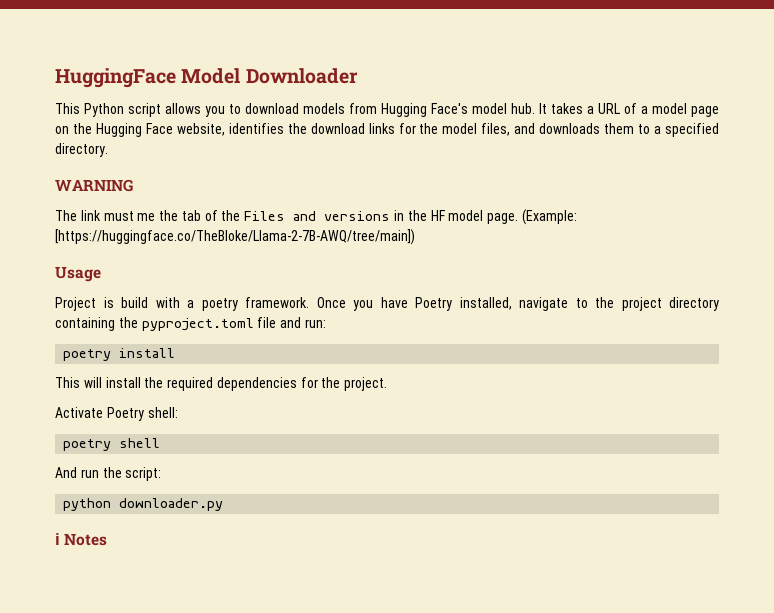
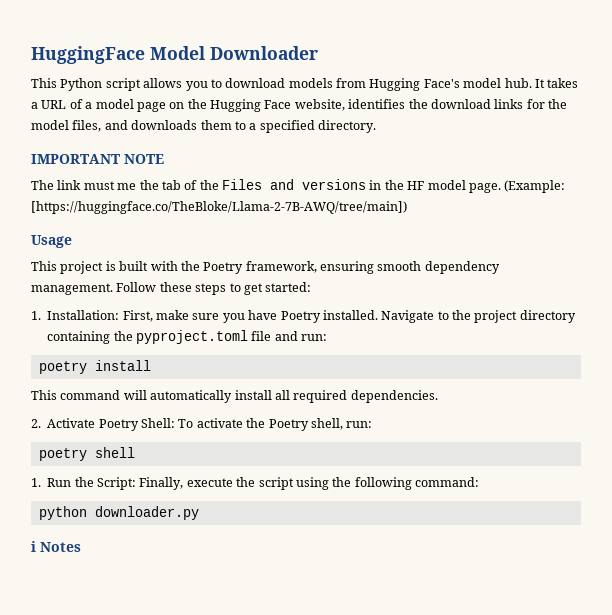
[55,179,133,192] WARNING -> [31,154,164,164] IMPORTANT NOTE
[55,297,346,311] Project is build with a poetry framework. Once -> [31,261,500,274] [31,282,312,295] [31,310,220,322] This project is built with the Poetry framework, ensuring smooth dependency management. Follow these steps to get started: // 1. Installation: First, make sure
[459,297,568,311] installed, navigate -> [322,310,435,323] installed. Navigate
[83,377,388,391] [55,407,178,421] [63,438,161,451] [55,467,162,481] will install the required dependencies for the project. // Activate Poetry shell: // poetry shell // And run the script: -> [60,390,438,403] [31,418,373,431] [38,447,135,461] [31,477,479,490] command will automatically install all required dependencies. // 2. Activate Poetry Shell: To activate the Poetry shell, run: // poetry shell // 1. Run the Script: Finally, execute the script using the following command:

